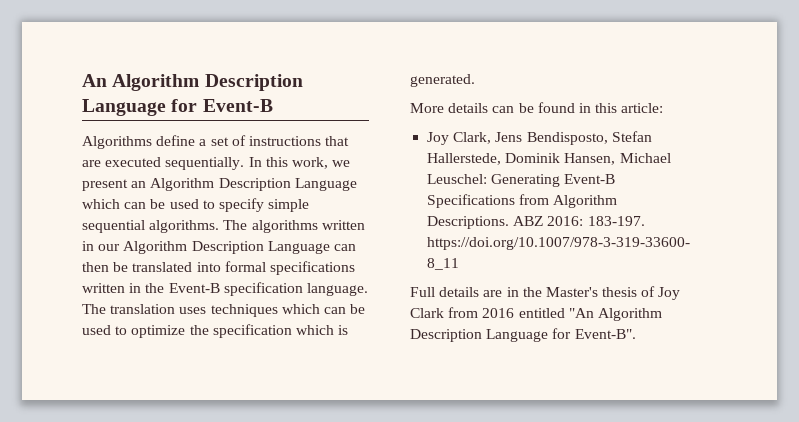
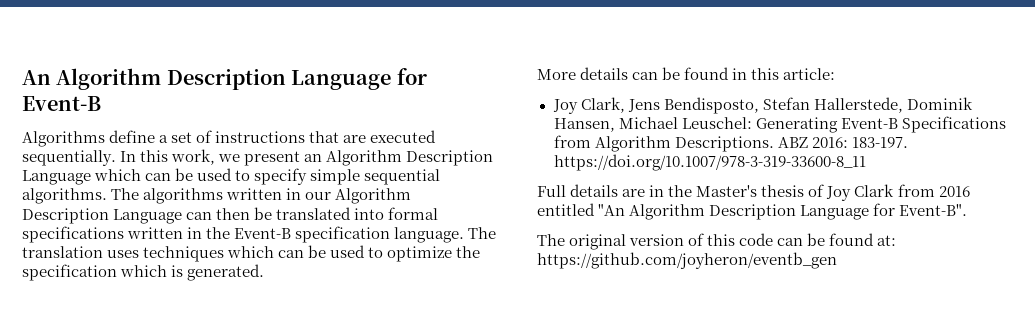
(636, 334) none -> [537,233,897,250] [537,252,837,269] // The original version of this code can be found at: https://github.com/joyheron/eventb_gen

